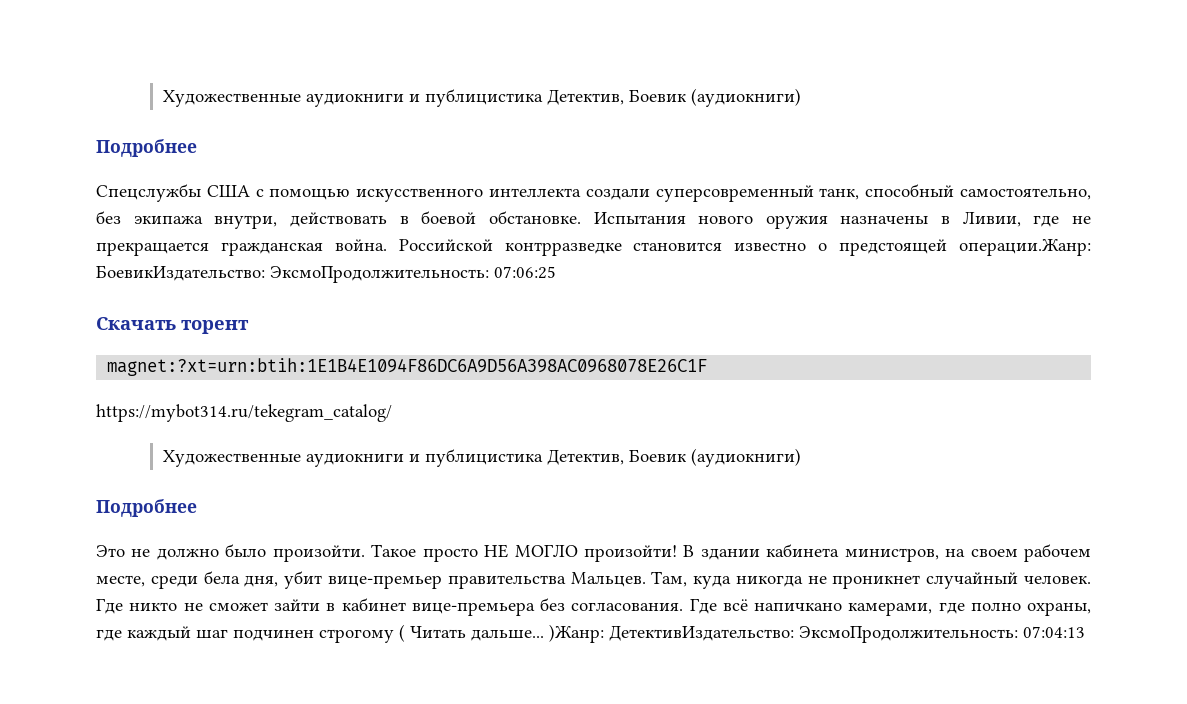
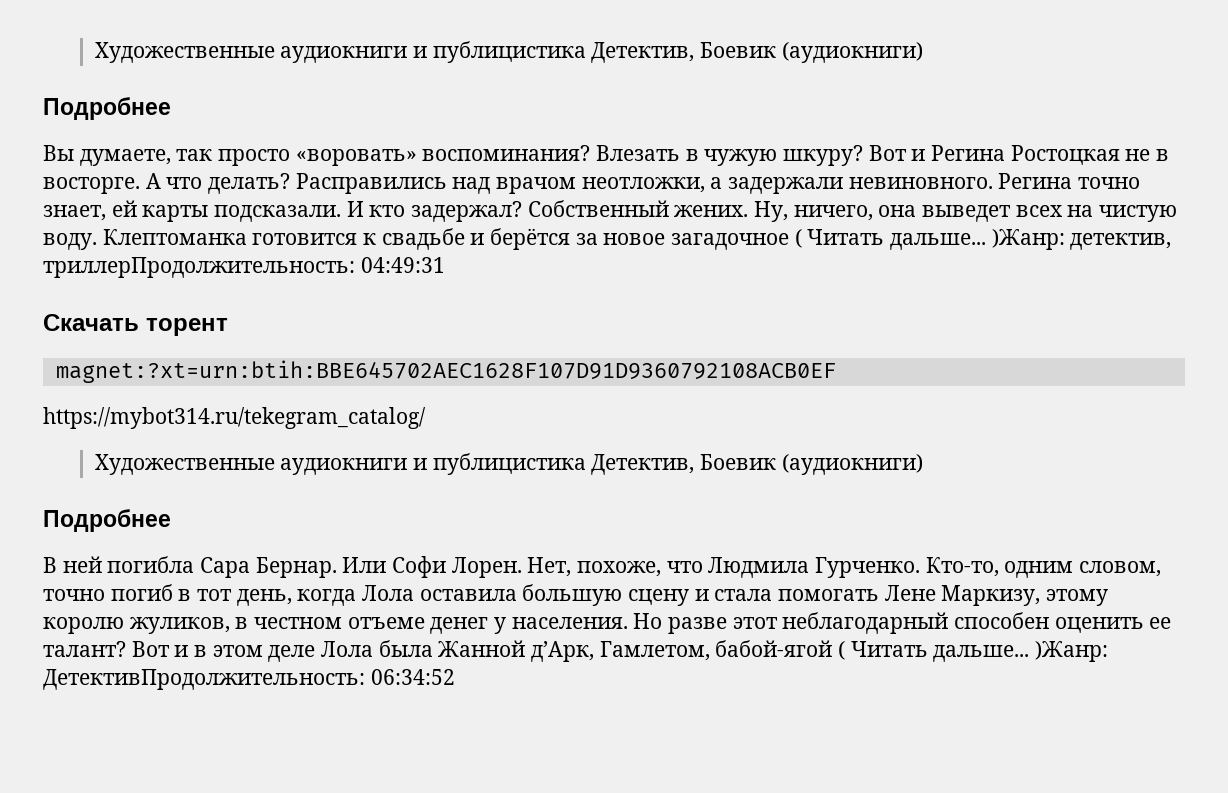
[163,88,802,107] [96,139,197,157] [96,184,1091,202] [96,211,1091,229] [96,239,1092,256] [96,265,556,283] Художественные аудиокниги и публицистика Детектив, Боевик (аудиокниги) // Подробнее // Спецслужбы США с помощью искусственного интеллекта создали суперсовременный танк, способный самостоятельно, без экипажа внутри, действовать в боевой обстановке. Испытания нового оружия назначены в Ливии, где не прекращается гражданская война. Российской контрразведке становится известно о предстоящей операции.Жанр: БоевикИздательство: ЭксмоПродолжительность: 07:06:25 -> [94,41,923,63] [43,97,171,120] [43,145,1170,166] [43,173,1141,194] [43,200,1178,222] [43,228,1172,250] [43,257,445,278] Художественные аудиокниги и публицистика Детектив, Боевик (аудиокниги) // Подробнее // Вы думаете, так просто «воровать» воспоминания? Влезать в чужую шкуру? Вот и Регина Ростоцкая не в восторге. А что делать? Расправились над врачом неотложки, а задержали невиновного. Регина точно знает, ей карты подсказали. И кто задержал? Собственный жених. Ну, ничего, она выведет всех на чистую воду. Клептоманка готовится к свадьбе и берётся за новое загадочное ( Читать дальше... )Жанр: детектив, триллерПродолжительность: 04:49:31
[107,358,708,376] magnet:?xt=urn:btih:1E1B4E1094F86DC6A9D56A398AC0968078E26C1F -> [55,360,836,383] magnet:?xt=urn:btih:BBE645702AEC1628F107D91D9360792108ACB0EF
[96,544,1091,562] [96,571,1092,589] [96,598,1091,616] [96,624,1085,643] Это не должно было произойти. Такое просто НЕ МОГЛО произойти! В здании кабинета министров, на своем рабочем месте, среди бела дня, убит вице-премьер правительства Мальцев. Там, куда никогда не проникнет случайный человек. Где никто не сможет зайти в кабинет вице-премьера без согласования. Где всё напичкано камерами, где полно охраны, где каждый шаг подчинен строгому ( Читать дальше... )Жанр: ДетективИздательство: ЭксмоПродолжительность: 07:04:13 -> [43,556,1162,578] [43,584,1109,606] [43,612,1172,634] [43,640,1109,662] [43,669,455,690] В ней погибла Сара Бернар. Или Софи Лорен. Нет, похоже, что Людмила Гурченко. Кто-то, одним словом, точно погиб в тот день, когда Лола оставила большую сцену и стала помогать Лене Маркизу, этому королю жуликов, в честном отъеме денег у населения. Но разве этот неблагодарный способен оценить ее талант? Вот и в этом деле Лола была Жанной д’Арк, Гамлетом, бабой-ягой ( Читать дальше... )Жанр: ДетективПродолжительность: 06:34:52

